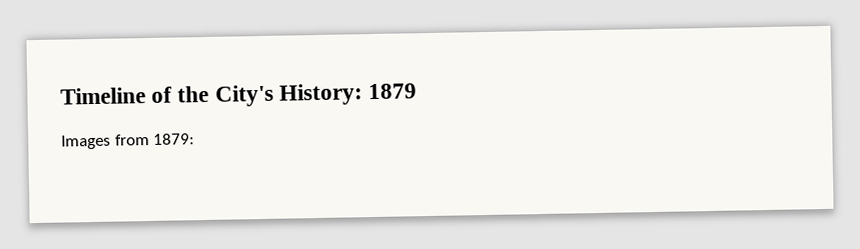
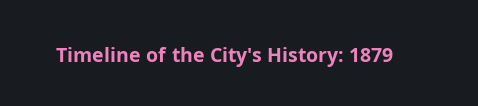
[61,133,196,150] // Images from 1879: -> (394, 55) none

